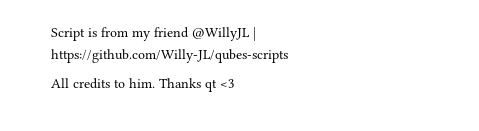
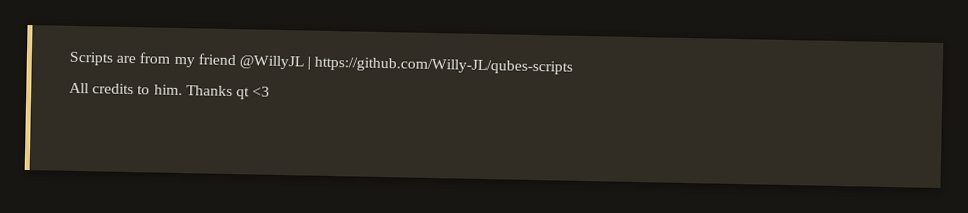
[51,28,97,41] Script is -> [69,51,137,66] Scripts are

